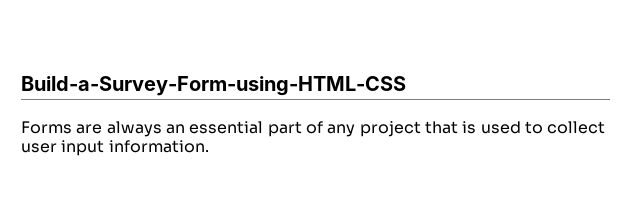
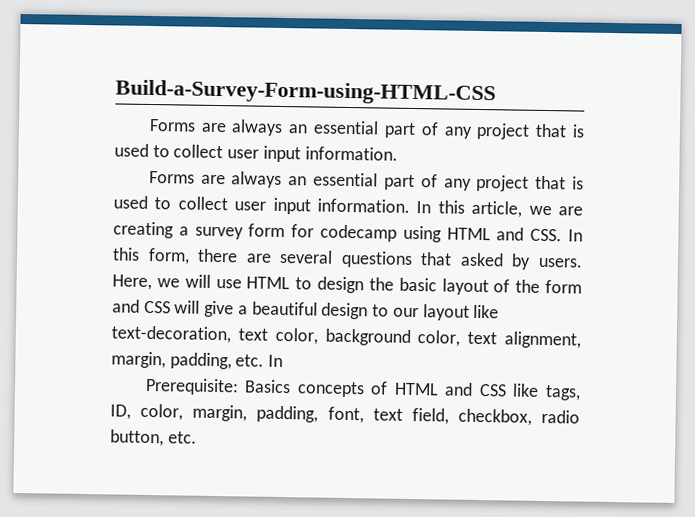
(209, 146) none -> [148,170,584,192] [113,195,583,218] [113,221,583,243] [112,247,583,270] [112,274,582,296] [112,299,500,321] [111,325,581,349] [111,351,284,370] [144,377,581,401] [110,403,580,426] [110,429,197,447] // Forms are always an essential part of any project that is used to collect user input information. In this article, we are creating a survey form for codecamp using HTML and CSS. In this form, there are several questions that asked by users. Here, we will use HTML to design the basic layout of the form and CSS will give a beautiful design to our layout like text-decoration, text color, background color, text alignment, margin, padding, etc. In // Prerequisite: Basics concepts of HTML and CSS like tags, ID, color, margin, padding, font, text field, checkbox, radio button, etc.

